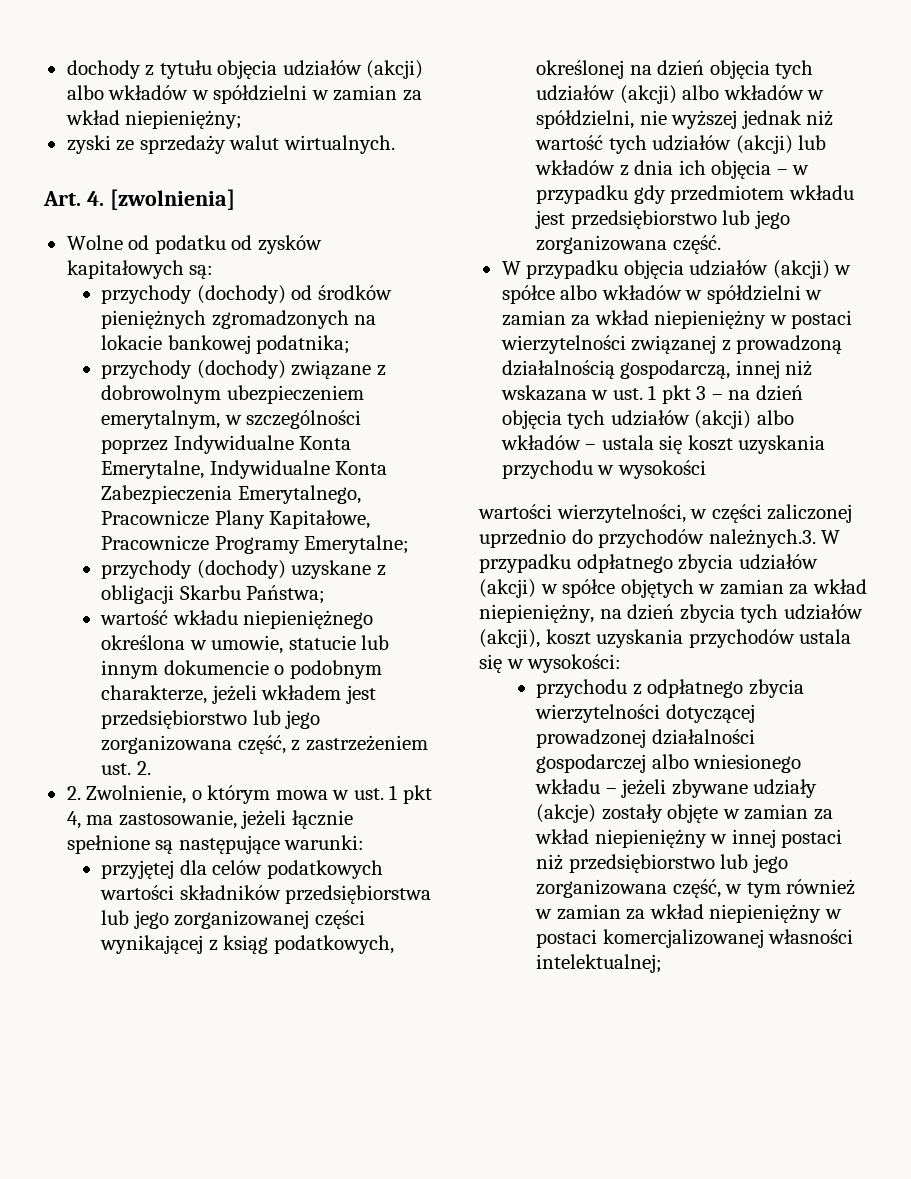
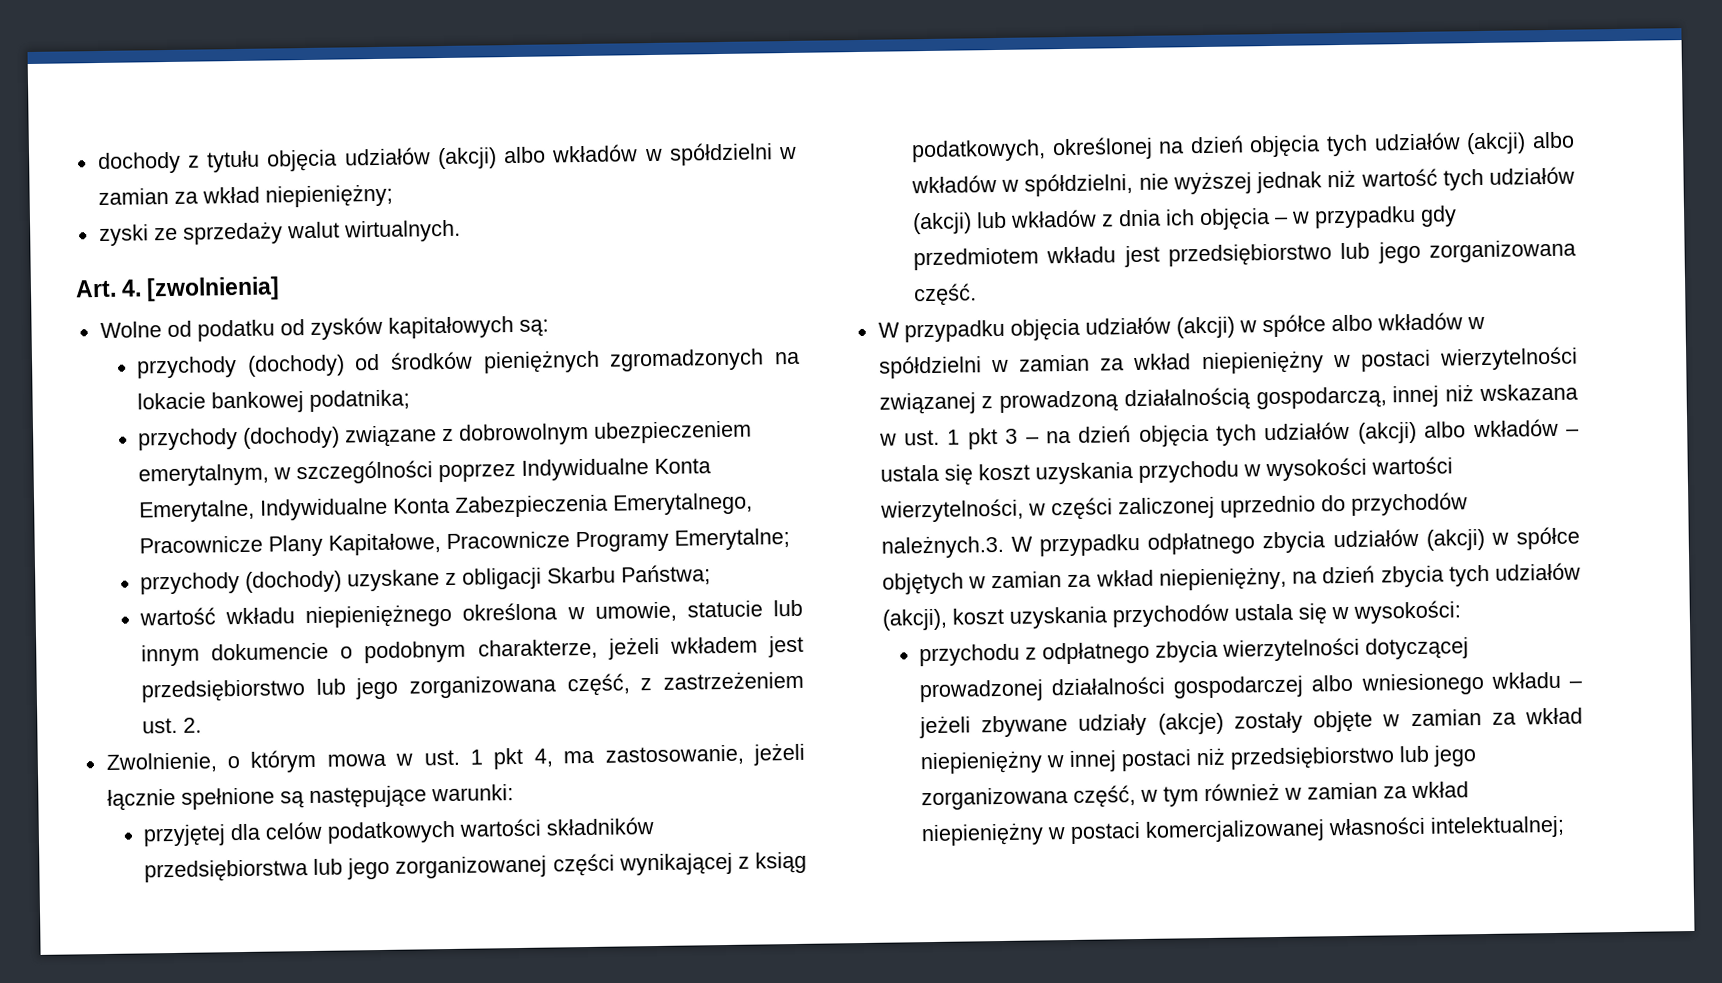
[66,786,81,800] 2. -> (202, 725) none
(706, 469) // -> (1367, 469) none

